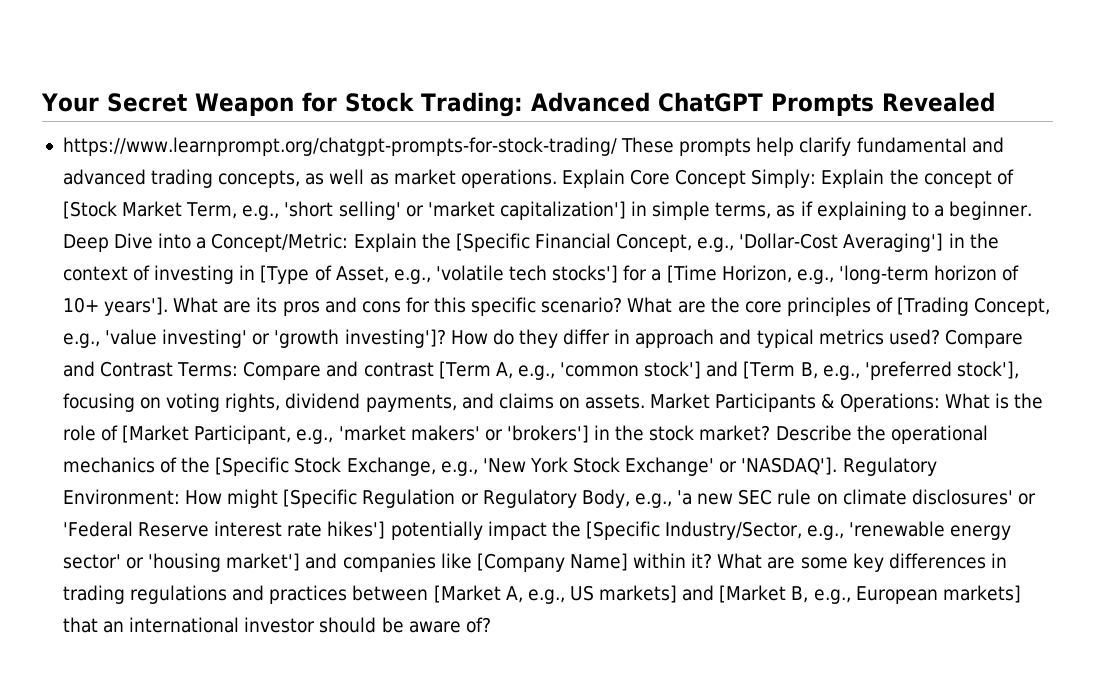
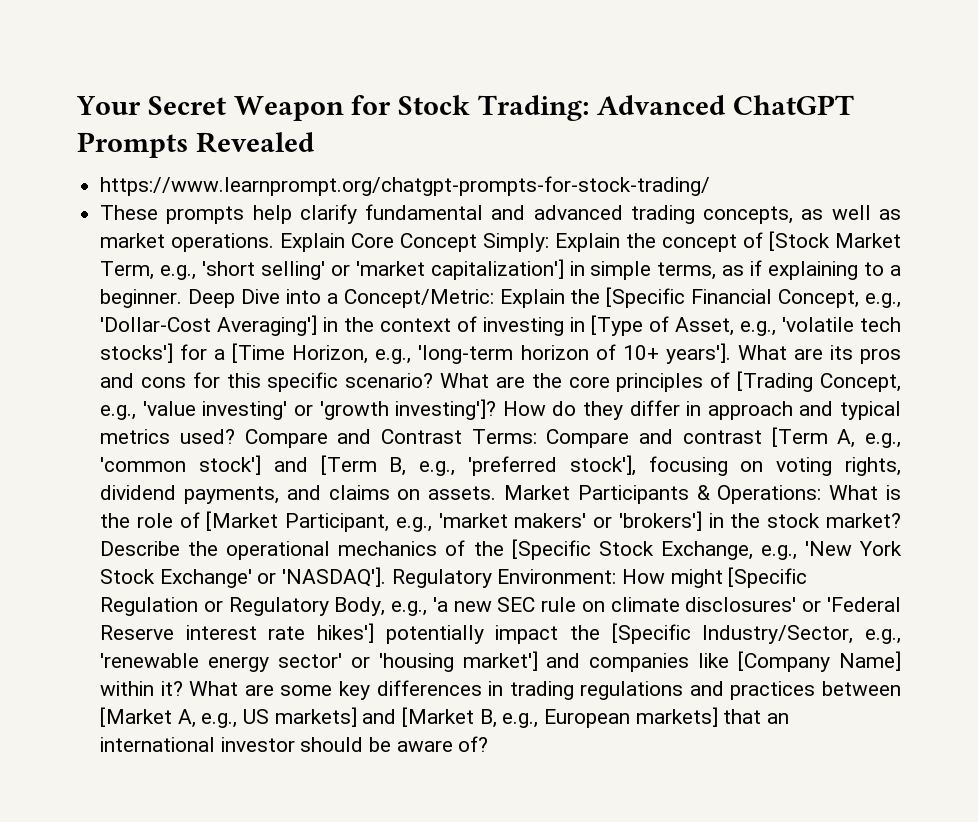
(617, 146) none -> (711, 186) //

